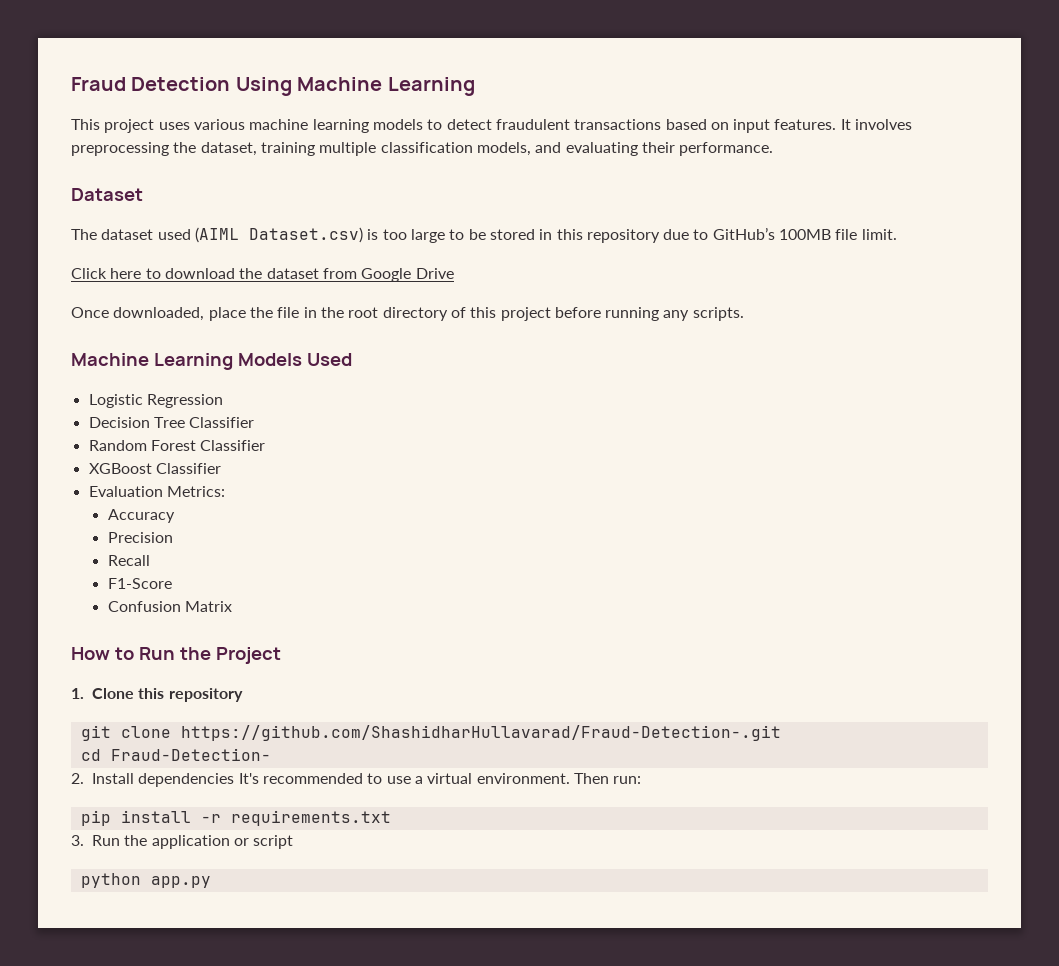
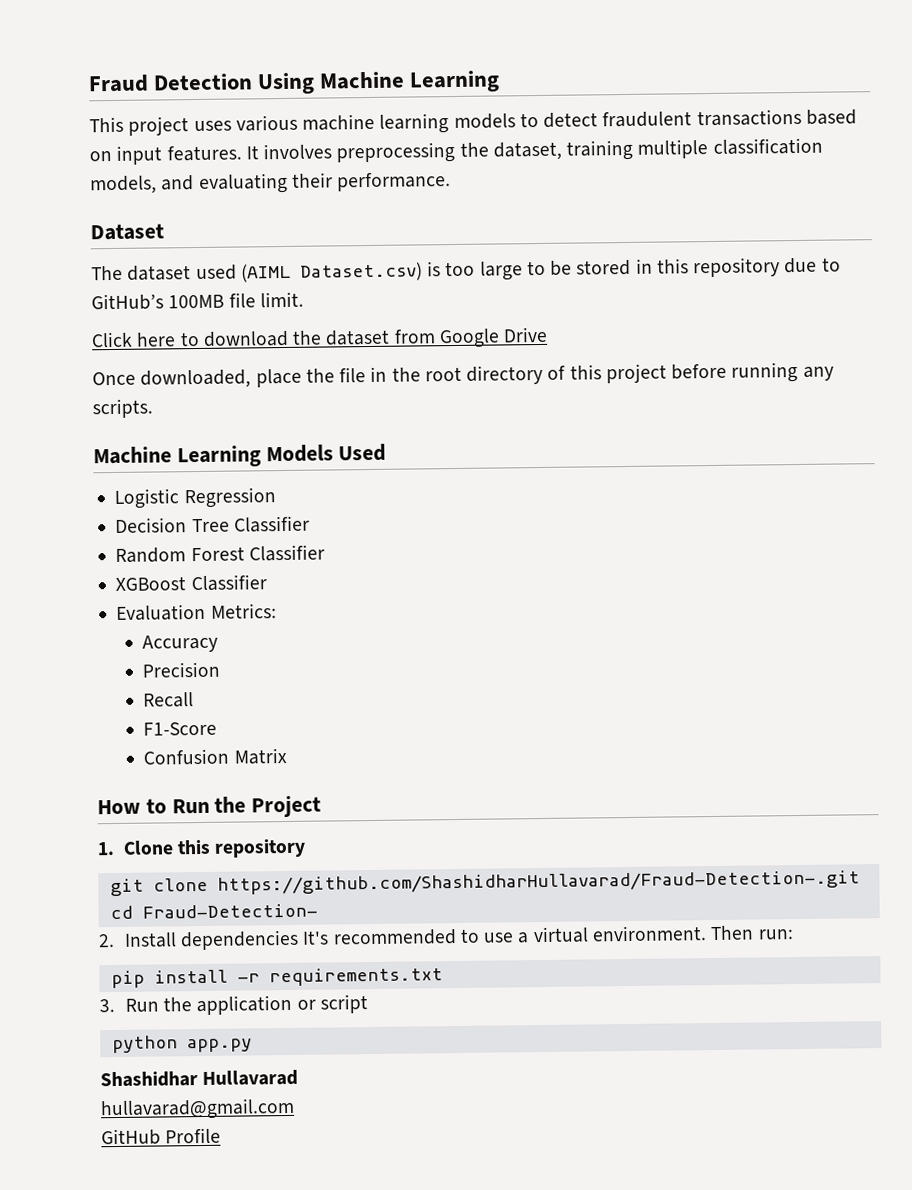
(211, 882) none -> [100,1069,299,1088] [100,1097,295,1121] [101,1127,222,1146] // Shashidhar Hullavarad // hullavarad@gmail.com // GitHub Profile

